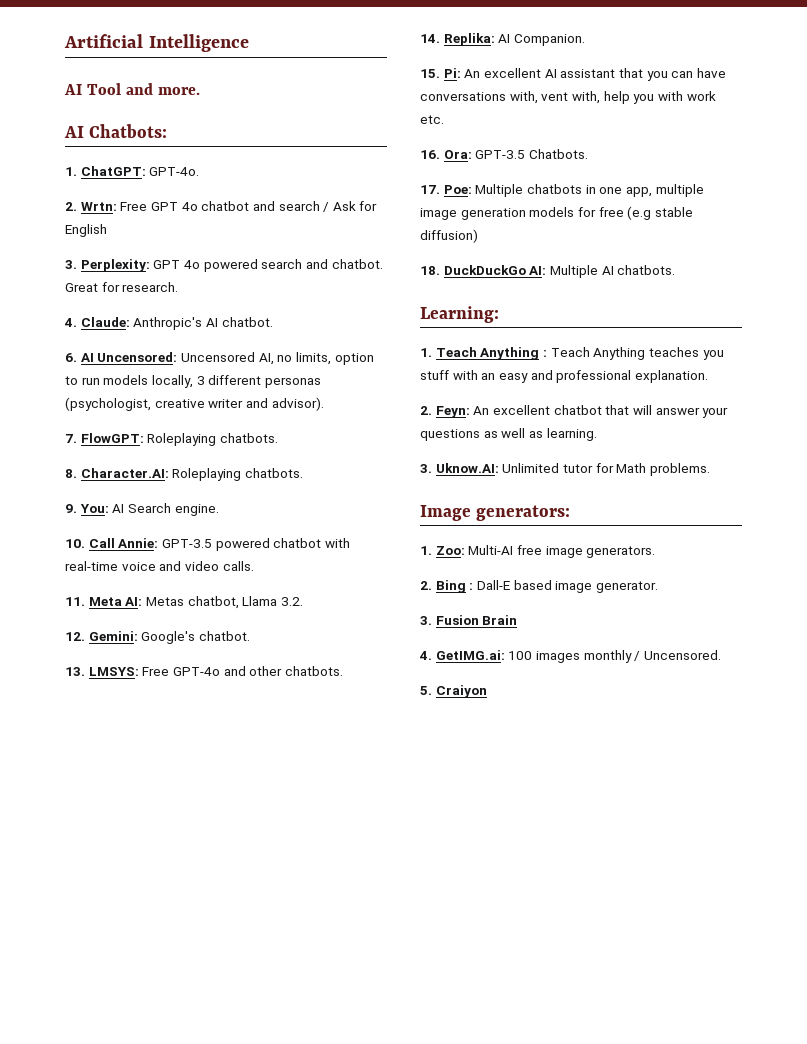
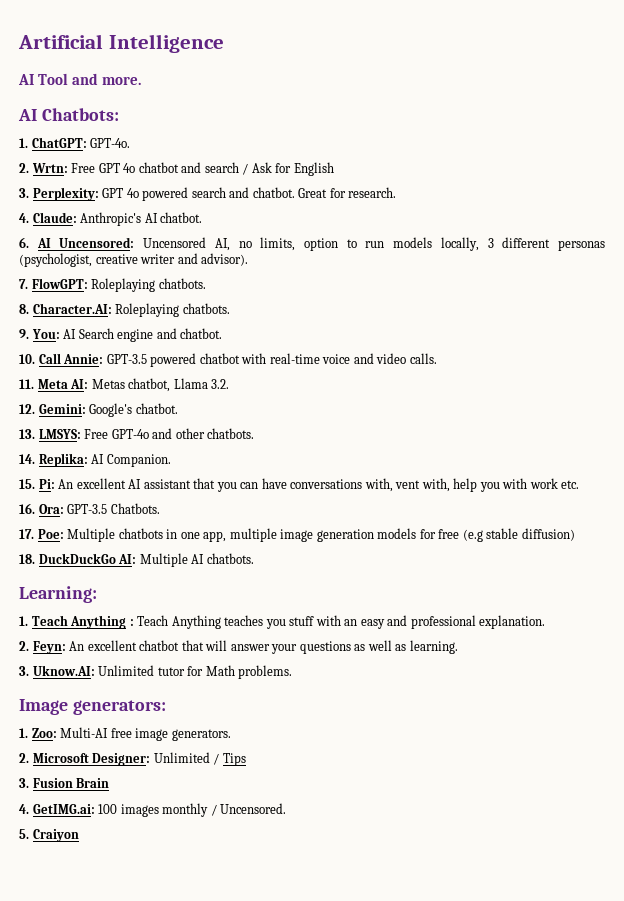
[174,504,219,516] engine. -> [117,328,223,342] engine and chatbot.
[435,580,658,593] Bing : Dall-E based image generator. -> [32,752,246,766] Microsoft Designer: Unlimited / Tips

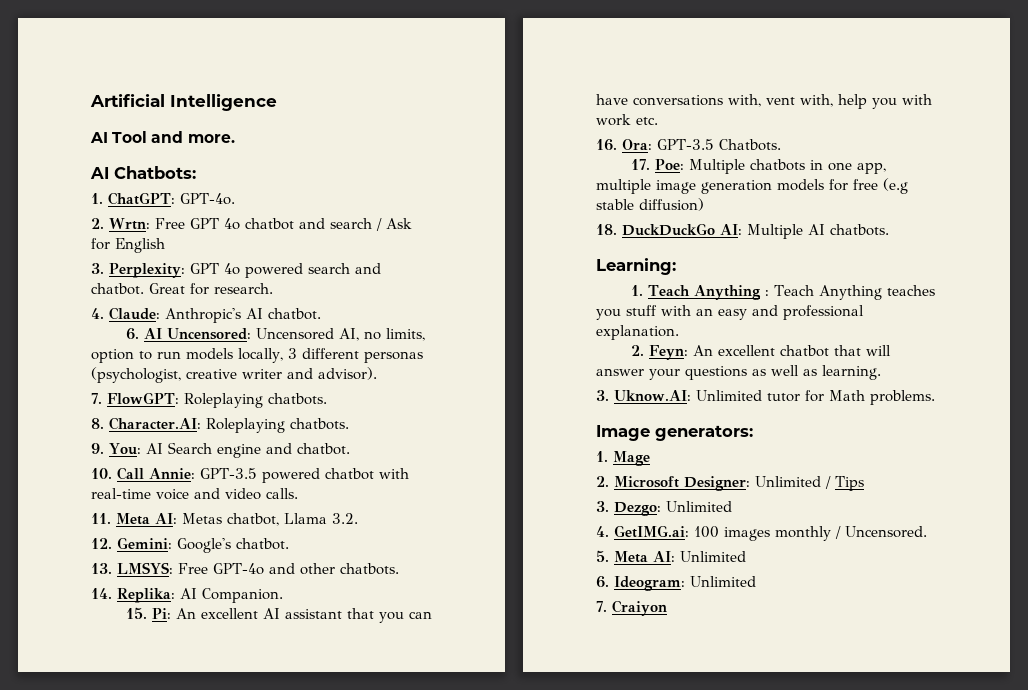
[31,727,231,741] Zoo: Multi-AI free image generators. -> [613,451,650,466] Mage
[32,778,110,788] Fusion Brain -> [614,501,732,516] Dezgo: Unlimited
(29, 834) none -> [614,551,746,563] [596,576,756,591] [596,601,607,612] Meta AI: Unlimited // 6. Ideogram: Unlimited // 7.

